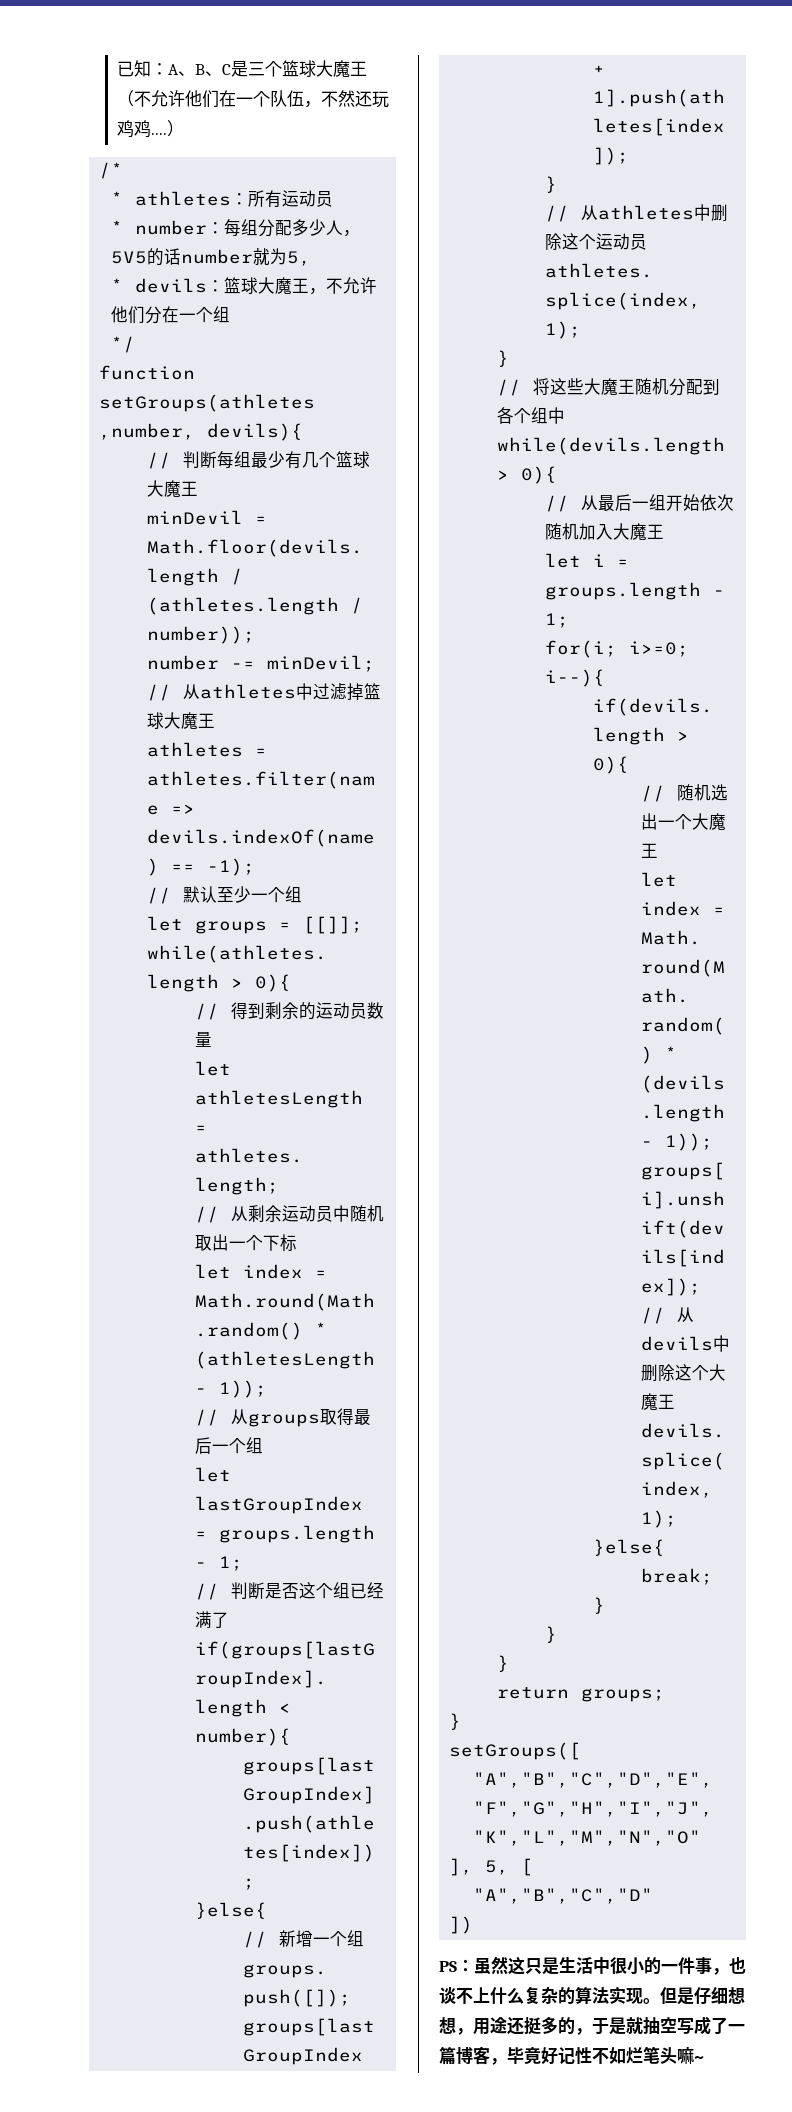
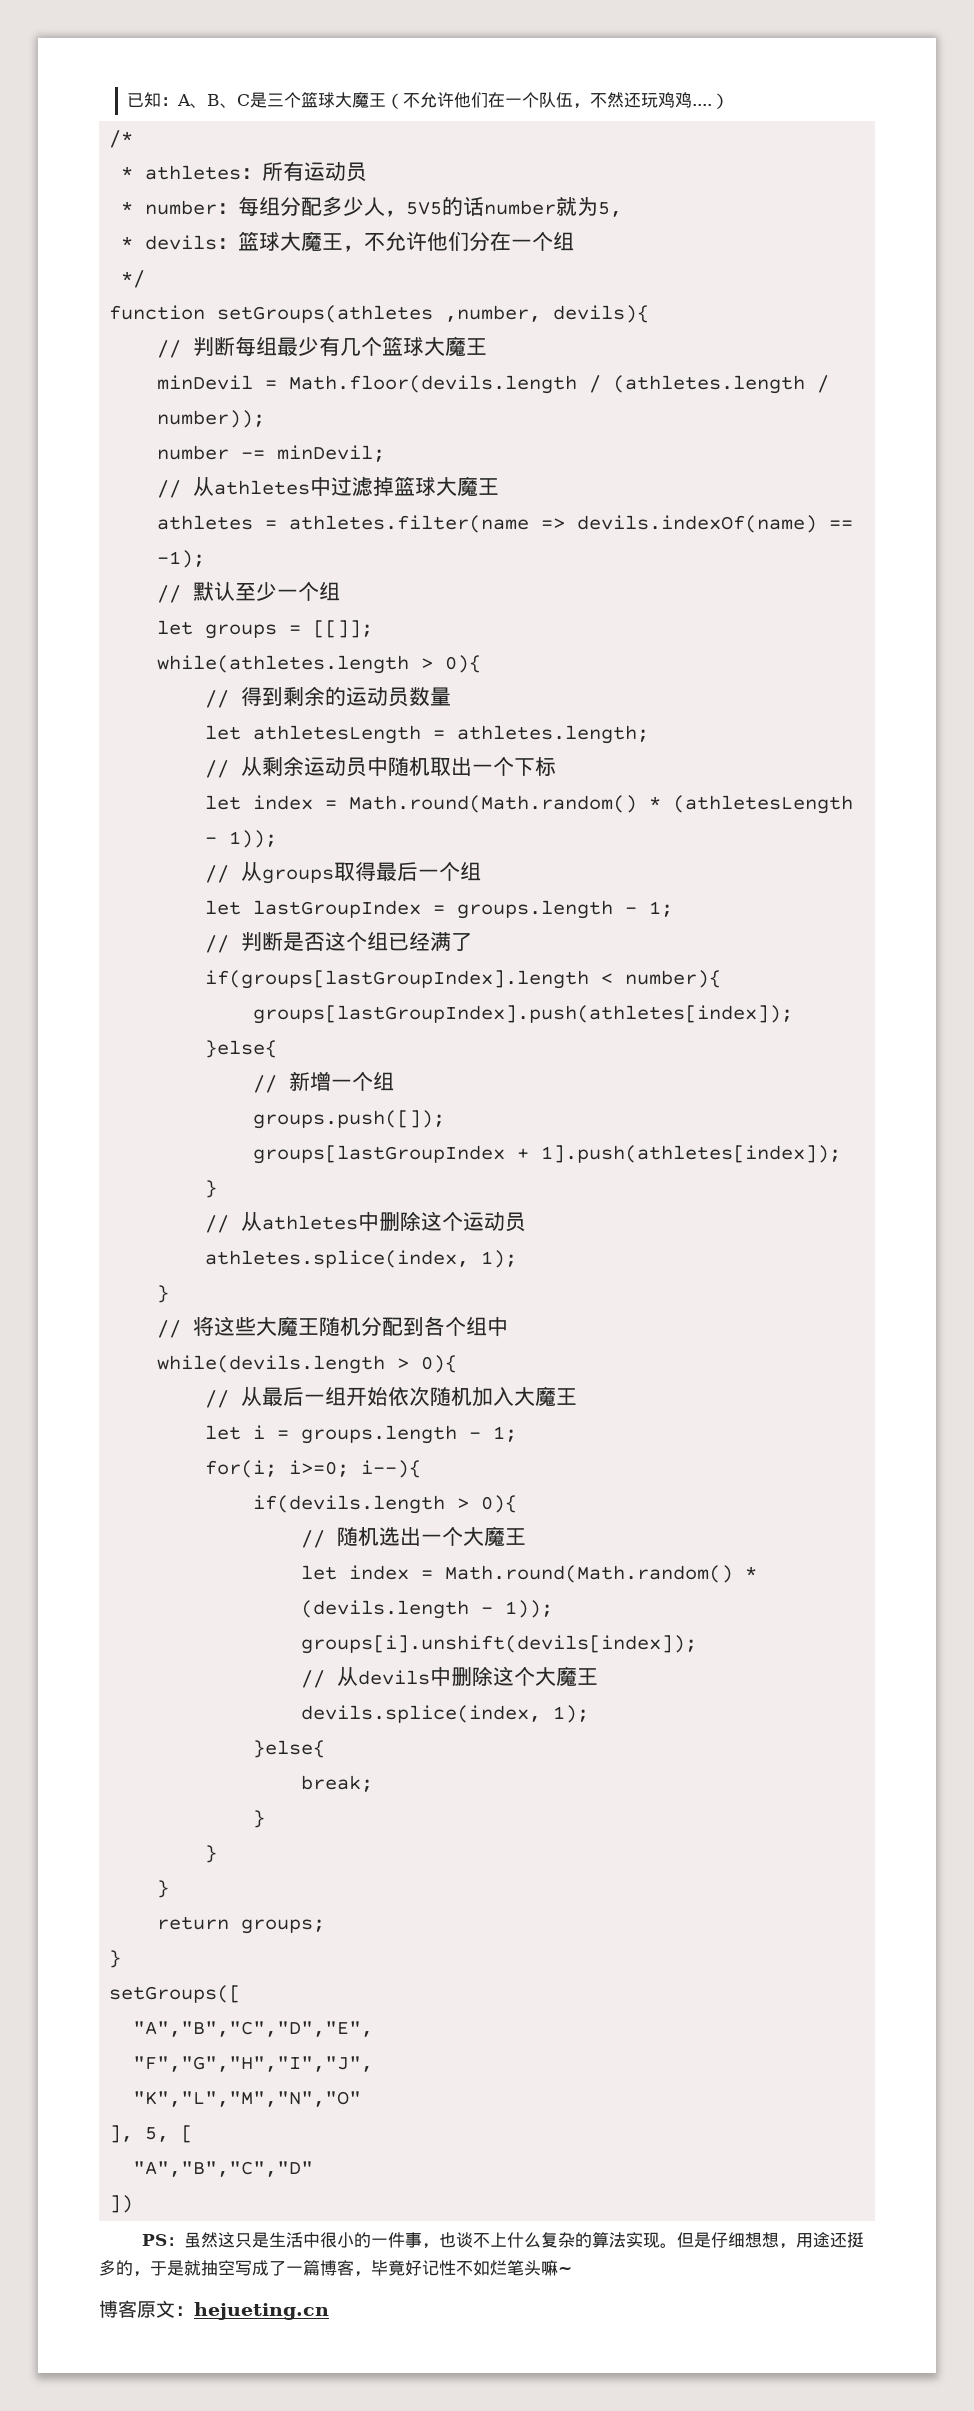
(704, 2059) none -> [99,2300,329,2320] // 博客原文：hejueting.cn

